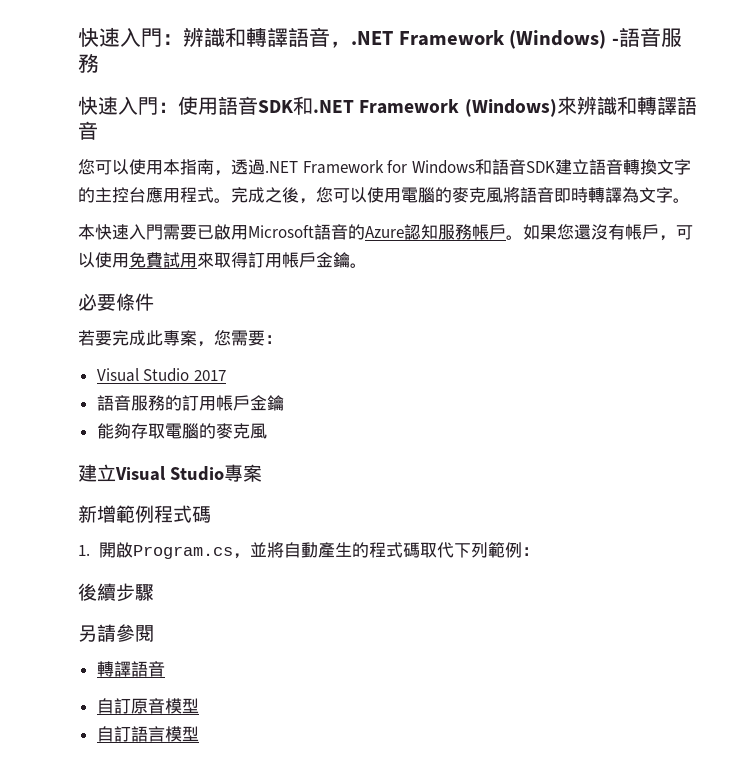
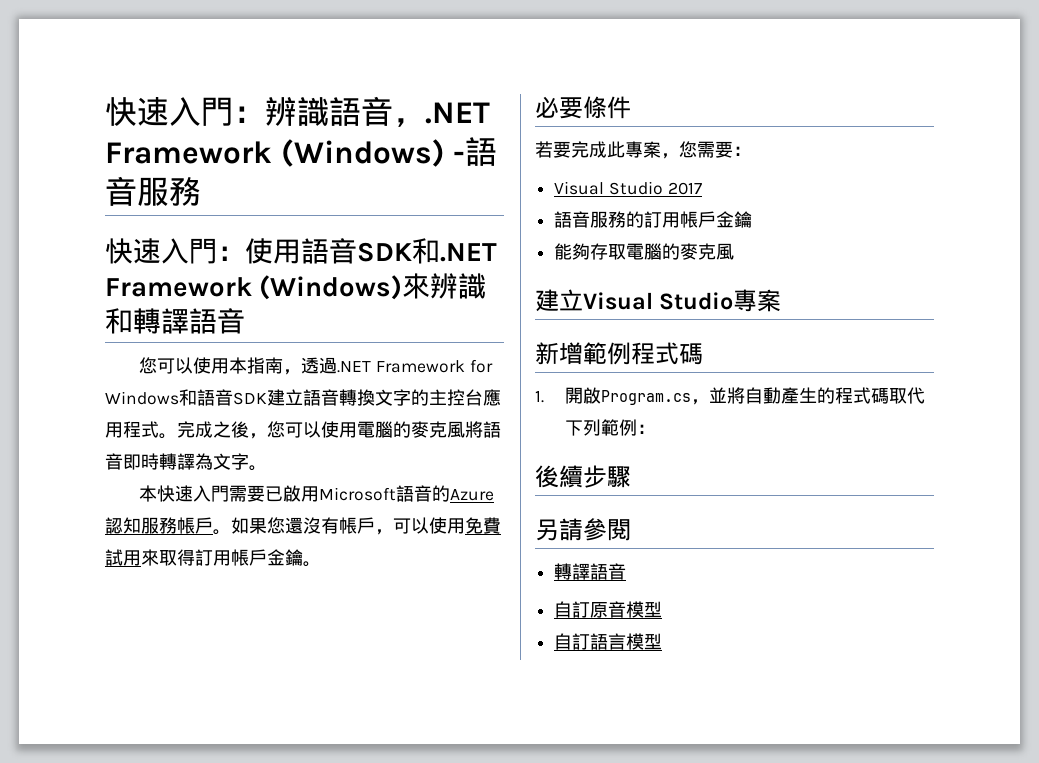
[225,27,288,47] 和轉譯 -> (329, 111) none

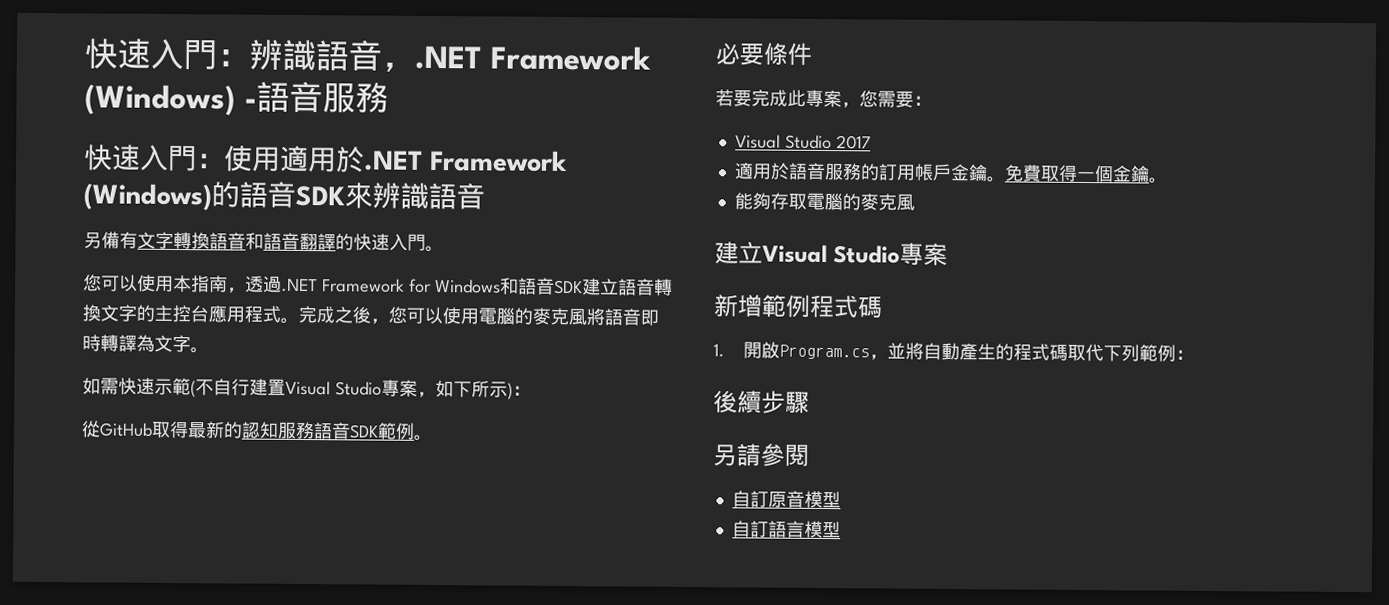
[301,238,497,264] [105,273,487,300] [105,308,245,334] 語音SDK和.NET Framework (Windows)來辨識和轉譯語音 -> [279,145,568,173] [83,181,485,211] [83,231,444,253] 適用於.NET Framework (Windows)的語音SDK來辨識語音 // 另備有文字轉換語音和語音翻譯的快速入門。
[139,485,495,502] [105,517,501,535] [105,549,303,566] 本快速入門需要已啟用Microsoft語音的Azure認知服務帳戶。如果您還沒有帳戶，可以使用免費試用來取得訂用帳戶金鑰 -> [82,377,531,400] [81,420,415,440] 如需快速示範(不自行建置Visual Studio專案，如下所示)： // 從GitHub取得最新的認知服務語音SDK範例
(702, 188) none -> [733,162,790,180] 適用於
(753, 219) none -> [985,164,1167,184] 。免費取得一個金鑰。
[554,563,627,580] // 轉譯語音 -> (809, 455) none

